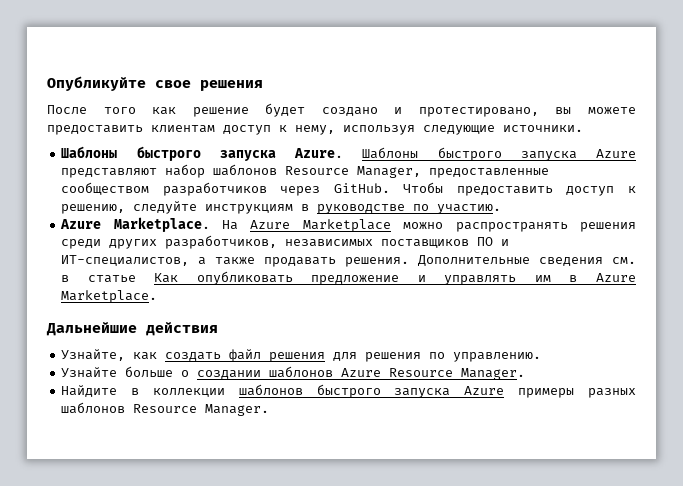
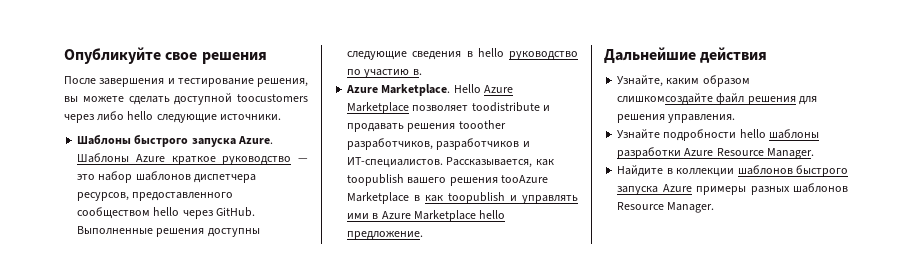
[103,103,636,117] [47,125,415,135] того как решение будет создано и протестировано, вы можете предоставить клиентам доступ к нему, используя -> [99,78,308,87] [64,93,308,105] [64,111,154,123] завершения и тестирование решения, вы можете сделать доступной toocustomers через либо hello
[437,147,636,161] [61,164,550,178] [61,182,636,196] [61,201,502,214] [60,217,636,232] [61,235,510,249] [61,255,637,267] [61,271,400,285] быстрого запуска Azure представляют набор шаблонов Resource Manager, предоставленные сообществом разработчиков через GitHub. Чтобы предоставить доступ к решению, следуйте инструкциям в руководстве по участию. // Azure Marketplace. На Azure Marketplace можно распространять решения среди других разработчиков, независимых поставщиков ПО и ИТ-специалистов, а также продавать решения. Дополнительные сведения см. в статье Как опубликовать предложение -> [135,154,308,165] [77,171,256,183] [77,192,234,201] [77,207,255,219] [77,226,260,237] [347,48,578,60] [347,69,422,78] [346,84,513,96] [347,102,550,114] [347,120,506,132] [347,138,530,150] [347,157,554,168] [347,174,548,186] [347,192,506,204] Azure краткое руководство — это набор шаблонов диспетчера ресурсов, предоставленного сообществом hello через GitHub. Выполненные решения доступны следующие сведения в hello руководство по участию в. // Azure Marketplace. Hello Azure Marketplace позволяет toodistribute и продавать решения tooother разработчиков, разработчиков и ИТ-специалистов. Рассказывается, как toopublish вашего решения tooAzure Marketplace в как toopublish
[534,275,551,282] им -> [347,213,370,219] ими
[61,290,158,303] Marketplace. -> [413,210,506,222] [347,231,424,240] Marketplace hello предложение.
[133,352,222,361] как создать -> [666,75,750,87] [617,93,714,105] каким образом слишкомсоздайте
[429,352,542,362] по управлению. -> [668,114,736,123] управления.
[125,366,334,379] больше о создании шаблонов -> [663,129,819,141] [617,147,682,159] подробности hello шаблоны разработки

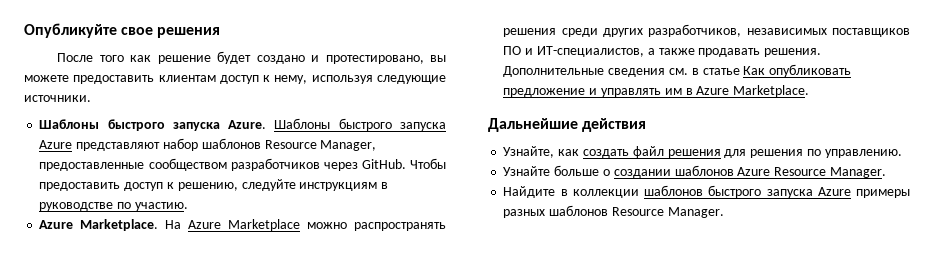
[99,78,308,87] [64,93,308,105] [64,111,154,123] завершения и тестирование решения, вы можете сделать доступной toocustomers через либо hello -> [99,51,447,64] [24,75,373,84] того как решение будет создано и протестировано, вы можете предоставить клиентам доступ к нему, используя
[135,154,308,165] [77,171,256,183] [77,192,234,201] [77,207,255,219] [77,226,260,237] [347,48,578,60] [347,69,422,78] [346,84,513,96] [347,102,550,114] [347,120,506,132] [347,138,530,150] [347,157,554,168] [347,174,548,186] [347,192,506,204] Azure краткое руководство — это набор шаблонов диспетчера ресурсов, предоставленного сообществом hello через GitHub. Выполненные решения доступны следующие сведения в hello руководство по участию в. // Azure Marketplace. Hello Azure Marketplace позволяет toodistribute и продавать решения tooother разработчиков, разработчиков и ИТ-специалистов. Рассказывается, как toopublish вашего решения tooAzure Marketplace в как toopublish -> [338,118,446,131] [39,138,377,151] [39,158,446,171] [39,179,389,191] [39,202,188,211] [39,219,446,231] [503,24,910,37] [503,46,822,57] [503,64,852,77] [503,88,586,97] быстрого запуска Azure представляют набор шаблонов Resource Manager, предоставленные сообществом разработчиков через GitHub. Чтобы предоставить доступ к решению, следуйте инструкциям в руководстве по участию. // Azure Marketplace. На Azure Marketplace можно распространять решения среди других разработчиков, независимых поставщиков ПО и ИТ-специалистов, а также продавать решения. Дополнительные сведения см. в статье Как опубликовать предложение
[347,213,370,219] ими -> [664,88,682,95] им
[413,210,506,222] [347,231,424,240] Marketplace hello предложение. -> [733,85,810,97] Marketplace.
[666,75,750,87] [617,93,714,105] каким образом слишкомсоздайте -> [558,149,629,158] как создать
[668,114,736,123] управления. -> [806,149,902,158] по управлению.
[663,129,819,141] [617,147,682,159] подробности hello шаблоны разработки -> [554,165,734,178] больше о создании шаблонов

